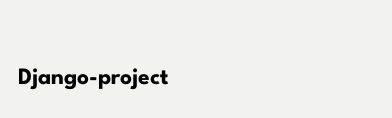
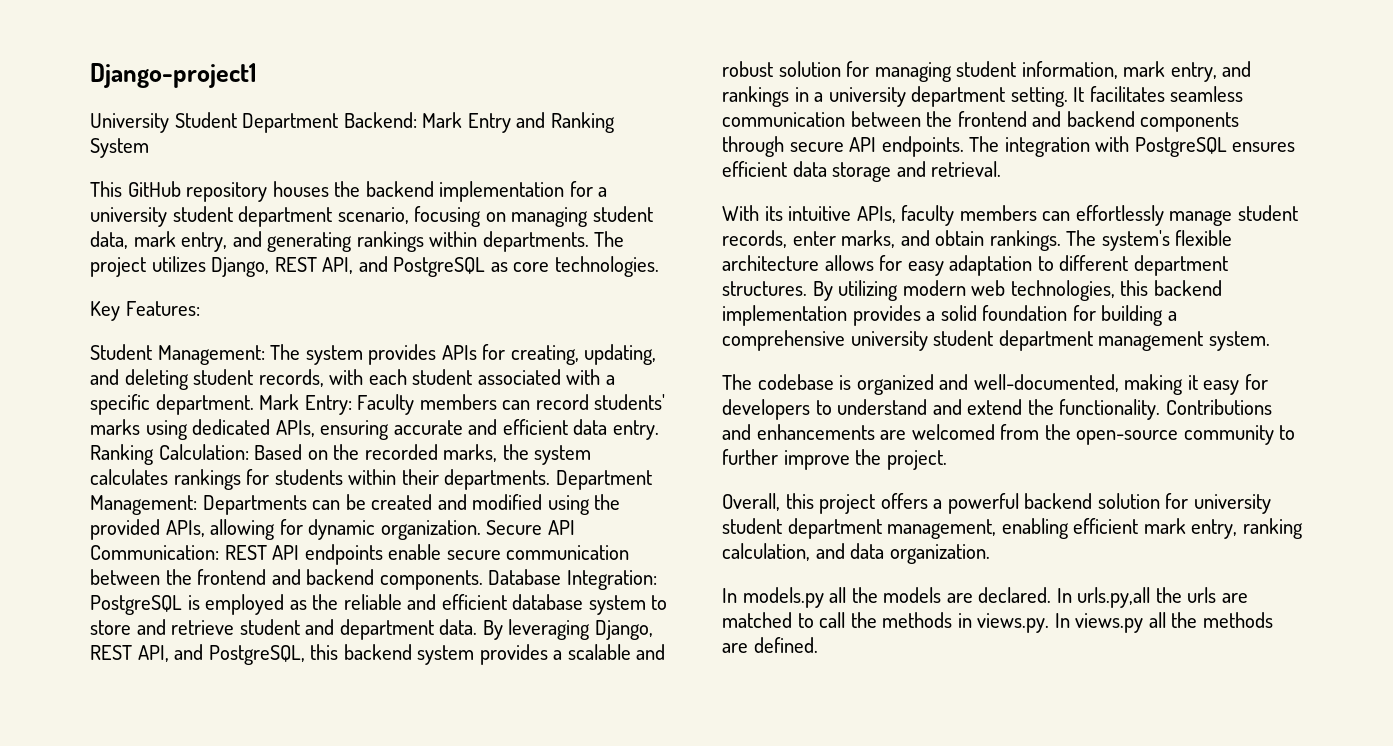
[18,68,169,90] Django-project -> [90,63,256,88] [90,112,615,133] [90,138,149,158] [90,181,608,202] [90,206,653,227] [90,231,625,252] [90,256,659,277] [90,301,200,321] [90,344,657,365] [90,369,615,390] [90,394,666,415] [90,419,659,440] [90,444,592,465] [90,469,652,490] [90,494,621,515] [90,519,575,540] [90,544,630,565] [90,569,657,590] [90,594,668,615] [90,619,653,640] [90,644,666,665] [722,61,1252,82] [722,86,1244,107] [722,111,1240,132] [722,136,1296,157] [722,161,1002,182] [722,205,1298,226] [722,230,1233,251] [722,255,1228,276] [722,280,1222,301] [722,305,1177,326] [722,330,1270,351] [722,374,1268,395] [722,399,1272,420] [722,424,1296,445] [722,449,947,470] [722,493,1271,514] [722,518,1303,539] [722,543,990,564] [722,587,1248,608] [722,612,1273,633] [722,637,818,653] Django-project1 // University Student Department Backend: Mark Entry and Ranking System // This GitHub repository houses the backend implementation for a university student department scenario, focusing on managing student data, mark entry, and generating rankings within departments. The project utilizes Django, REST API, and PostgreSQL as core technologies. // Key Features: // Student Management: The system provides APIs for creating, updating, and deleting student records, with each student associated with a specific department. Mark Entry: Faculty members can record students' marks using dedicated APIs, ensuring accurate and efficient data entry. Ranking Calculation: Based on the recorded marks, the system calculates rankings for students within their departments. Department Management: Departments can be created and modified using the provided APIs, allowing for dynamic organization. Secure API Communication: REST API endpoints enable secure communication between the frontend and backend components. Database Integration: PostgreSQL is employed as the reliable and efficient database system to store and retrieve student and department data. By leveraging Django, REST API, and PostgreSQL, this backend system provides a scalable and robust solution for managing student information, mark entry, and rankings in a university department setting. It facilitates seamless communication between the frontend and backend components through secure API endpoints. The integration with PostgreSQL ensures efficient data storage and retrieval. // With its intuitive APIs, faculty members can effortlessly manage student records, enter marks, and obtain rankings. The system's flexible architecture allows for easy adaptation to different department structures. By utilizing modern web technologies, this backend implementation provides a solid foundation for building a comprehensive university student department management system. // The codebase is organized and well-documented, making it easy for developers to understand and extend the functionality. Contributions and enhancements are welcomed from the open-source community to further improve the project. // Overall, this project offers a powerful backend solution for university student department management, enabling efficient mark entry, ranking calculation, and data organization. // In models.py all the models are declared. In urls.py,all the urls are matched to call the methods in views.py. In views.py all the methods are defined.

